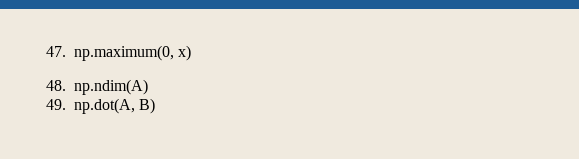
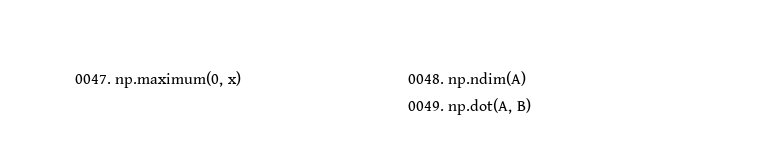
[46,46,66,57] 47. -> [75,74,111,84] 0047.
[46,80,66,91] 48. -> [408,74,444,84] 0048.
[46,99,66,110] 49. -> [408,101,444,111] 0049.

